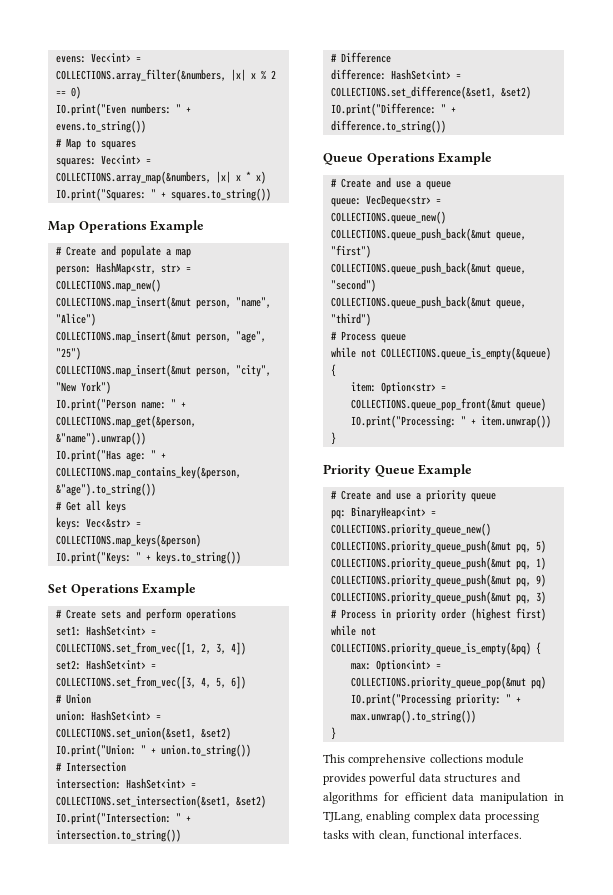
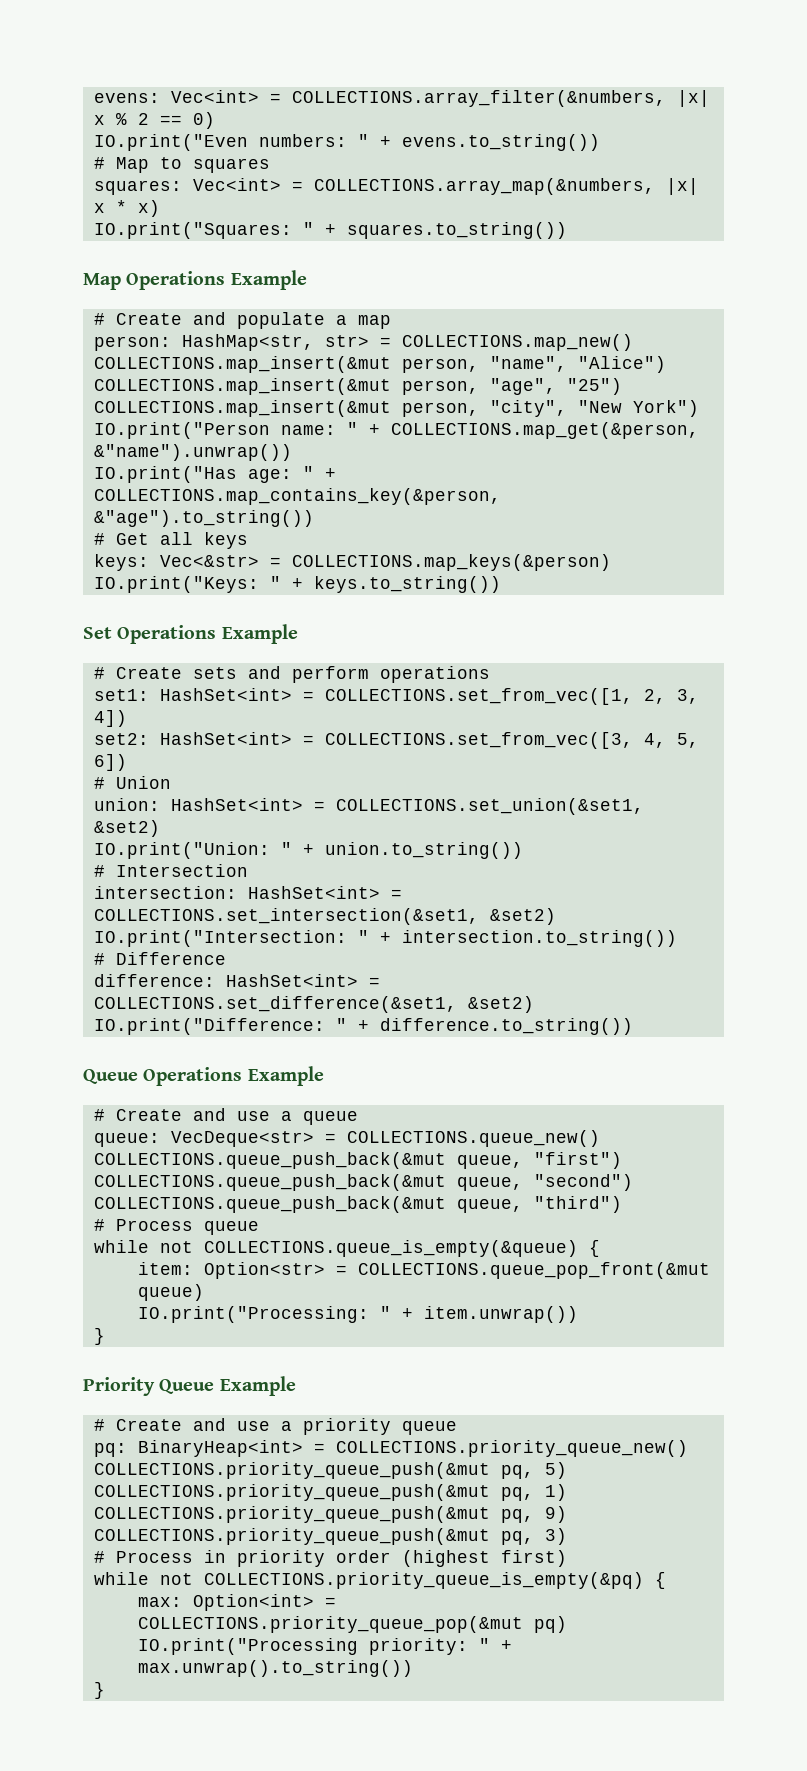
[323,754,525,766] [323,773,521,785] [323,792,564,804] [323,811,539,823] [323,830,522,841] // This comprehensive collections module provides powerful data structures and algorithms for efficient data manipulation in TJLang, enabling complex data processing tasks with clean, functional interfaces. -> (106, 1690) none

